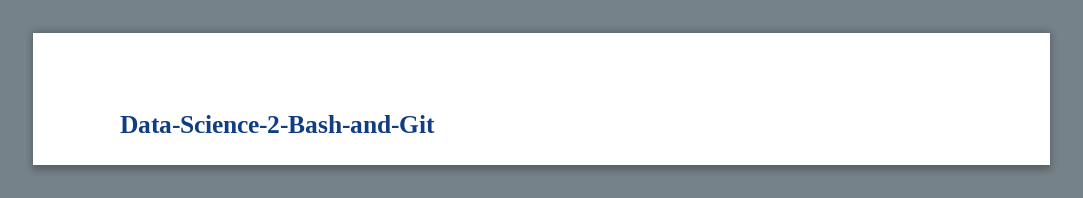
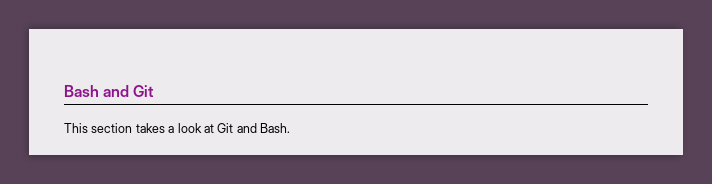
[120,115,435,133] Data-Science-2-Bash-and-Git -> [64,85,155,97] [64,123,290,133] Bash and Git // This section takes a look at Git and Bash.

